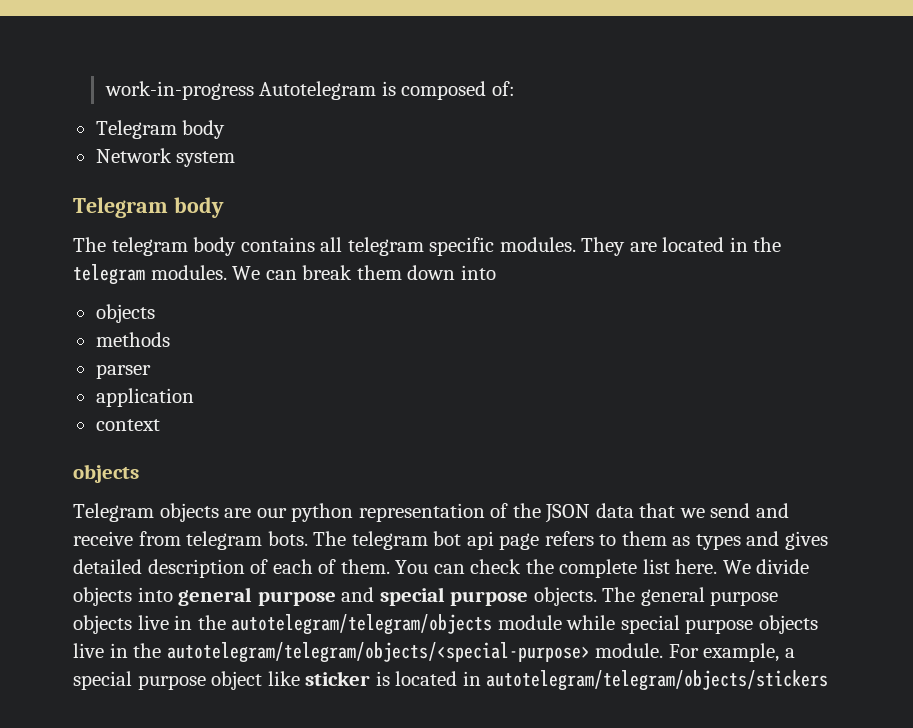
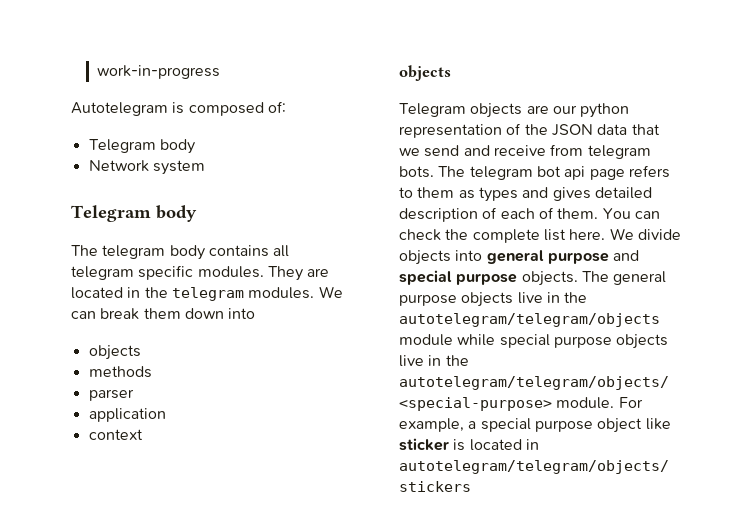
(254, 90) none -> (221, 72) //

